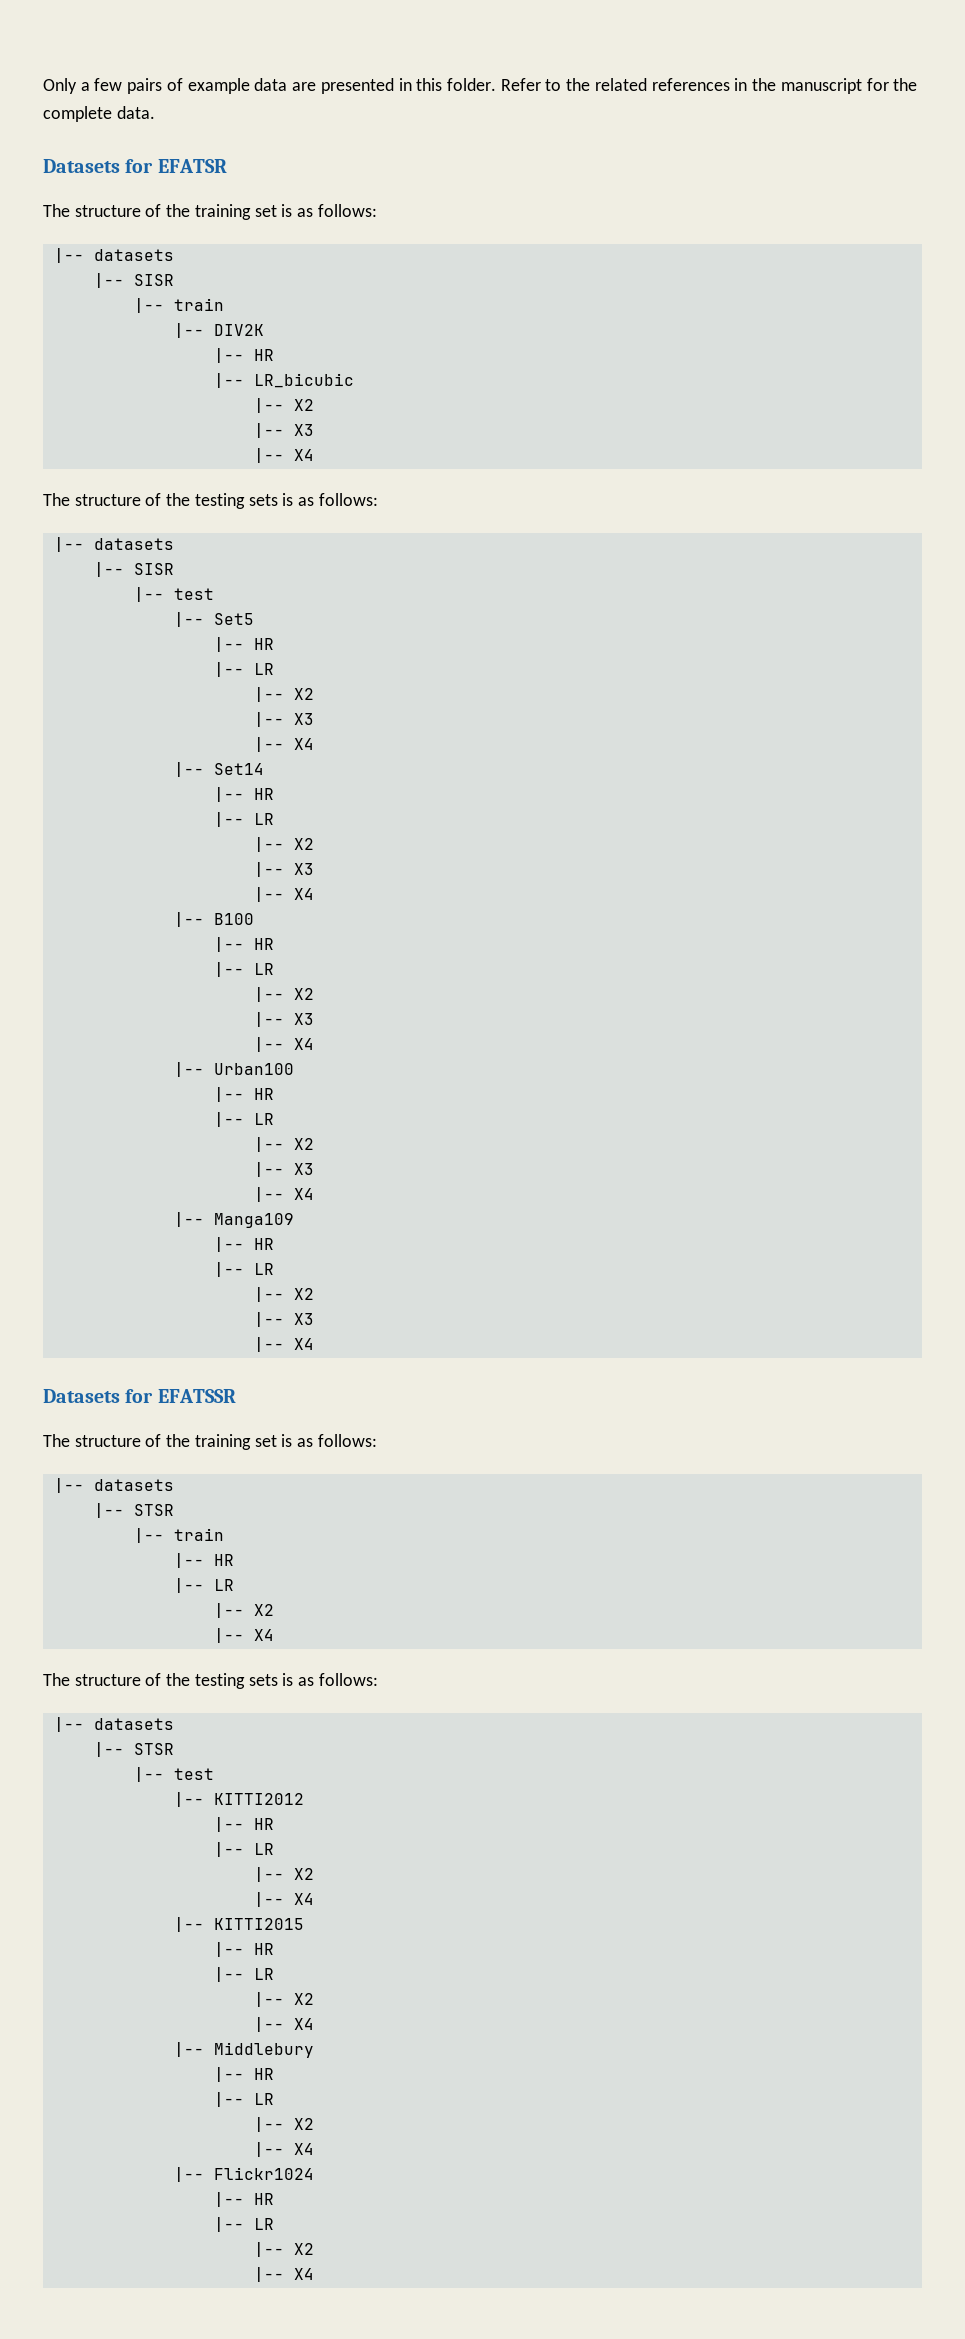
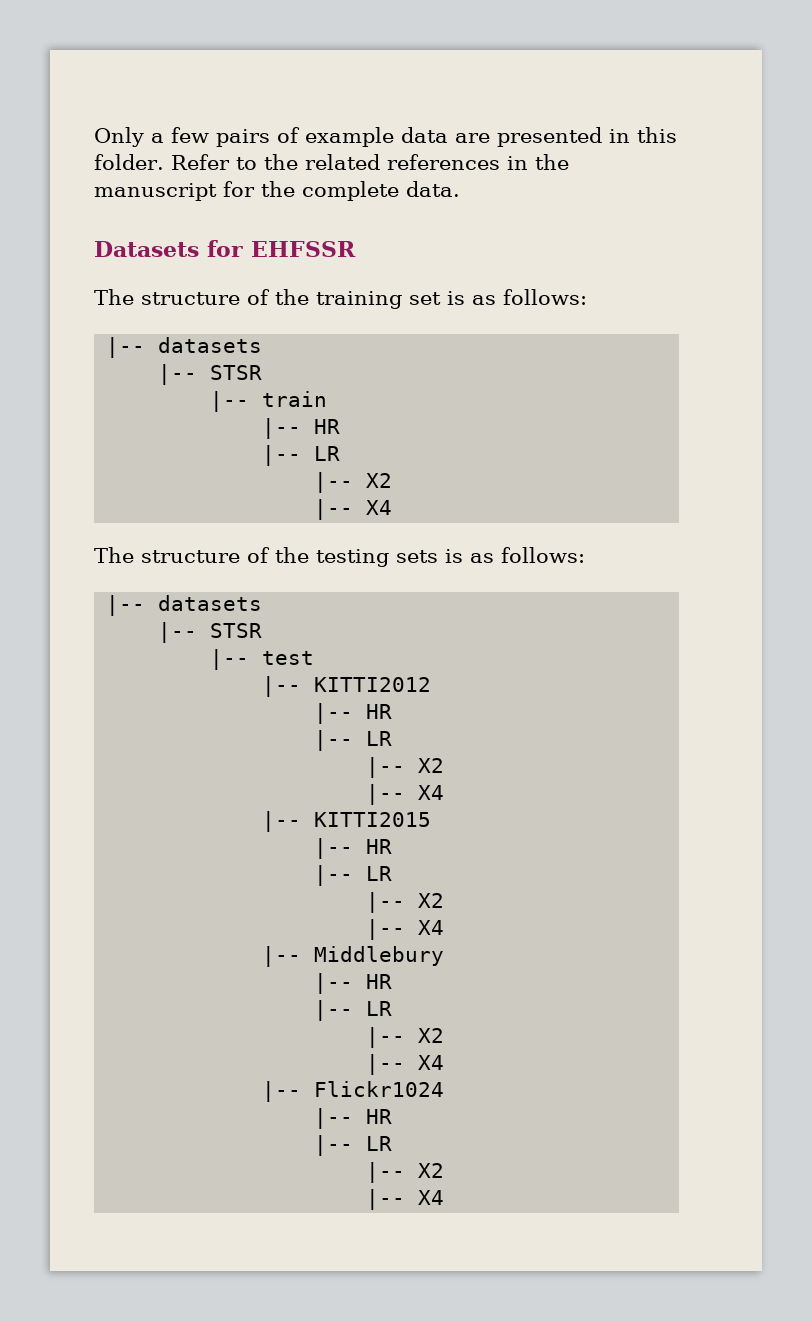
[157,159,227,173] [43,204,377,220] [53,248,174,263] [93,273,174,288] [133,298,224,313] [173,323,264,338] [213,348,274,363] [213,373,354,388] [253,398,314,413] [253,423,314,438] [253,448,314,463] [43,493,378,509] [53,537,174,552] [93,562,174,577] [133,587,214,602] [173,612,254,627] [213,637,274,652] [213,662,274,677] [253,687,314,702] [253,712,314,727] [253,737,314,752] [173,762,264,777] [213,787,274,802] [213,812,274,827] [253,837,314,852] [253,862,314,877] [253,887,314,902] [173,912,254,927] [213,937,274,952] [213,962,274,977] [253,987,314,1002] [253,1012,314,1027] [253,1037,314,1052] [173,1062,294,1077] [213,1087,274,1102] [213,1112,274,1127] [253,1137,314,1152] [253,1162,314,1177] [253,1187,314,1202] [173,1212,294,1228] [213,1237,274,1252] [213,1262,274,1277] [253,1287,314,1302] [253,1312,314,1327] [253,1337,314,1352] [43,1389,236,1403] EFATSR // The structure of the training set is as follows: // |-- datasets // |-- SISR // |-- train // |-- DIV2K // |-- HR // |-- LR_bicubic // |-- X2 // |-- X3 // |-- X4 // The structure of the testing sets is as follows: // |-- datasets // |-- SISR // |-- test // |-- Set5 // |-- HR // |-- LR // |-- X2 // |-- X3 // |-- X4 // |-- Set14 // |-- HR // |-- LR // |-- X2 // |-- X3 // |-- X4 // |-- B100 // |-- HR // |-- LR // |-- X2 // |-- X3 // |-- X4 // |-- Urban100 // |-- HR // |-- LR // |-- X2 // |-- X3 // |-- X4 // |-- Manga109 // |-- HR // |-- LR // |-- X2 // |-- X3 // |-- X4 // Datasets for EFATSSR -> [251,241,356,257] EHFSSR

